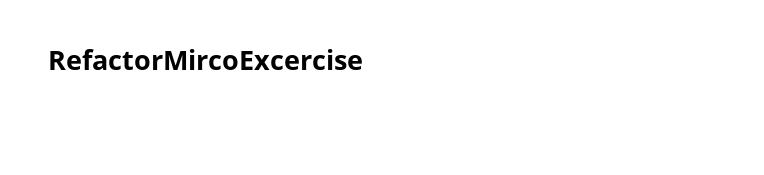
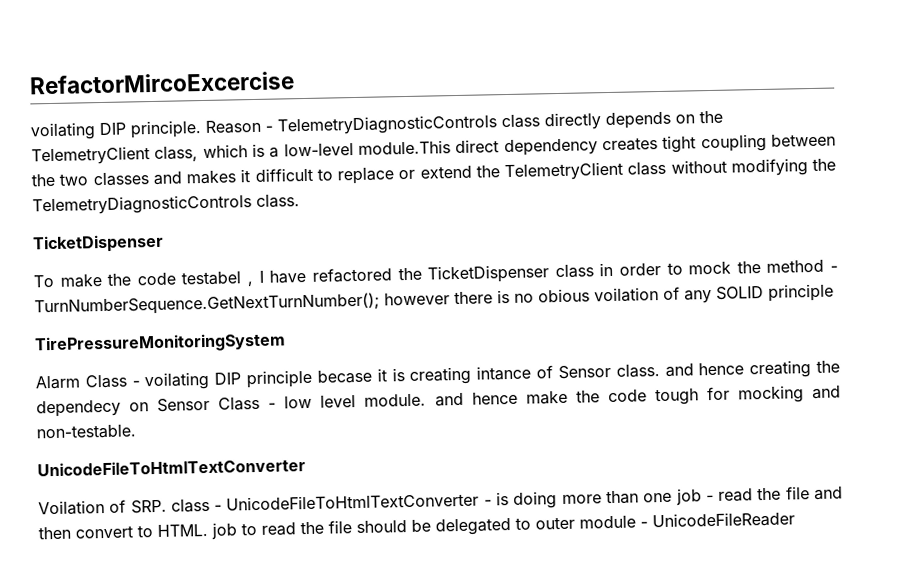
(363, 59) none -> [30,110,723,141] [31,133,837,166] [31,158,836,187] [32,194,300,216] [32,233,164,254] [33,259,838,288] [34,283,834,317] [34,332,286,355] [35,360,841,391] [36,385,841,418] [36,424,136,440] [37,458,306,477] [38,486,843,516] [38,511,795,540] // voilating DIP principle. Reason - TelemetryDiagnosticControls class directly depends on the TelemetryClient class, which is a low-level module.This direct dependency creates tight coupling between the two classes and makes it difficult to replace or extend the TelemetryClient class without modifying the TelemetryDiagnosticControls class. // TicketDispenser // To make the code testabel , I have refactored the TicketDispenser class in order to mock the method - TurnNumberSequence.GetNextTurnNumber(); however there is no obious voilation of any SOLID principle // TirePressureMonitoringSystem // Alarm Class - voilating DIP principle becase it is creating intance of Sensor class. and hence creating the dependecy on Sensor Class - low level module. and hence make the code tough for mocking and non-testable. // UnicodeFileToHtmlTextConverter // Voilation of SRP. class - UnicodeFileToHtmlTextConverter - is doing more than one job - read the file and then convert to HTML. job to read the file should be delegated to outer module - UnicodeFileReader

